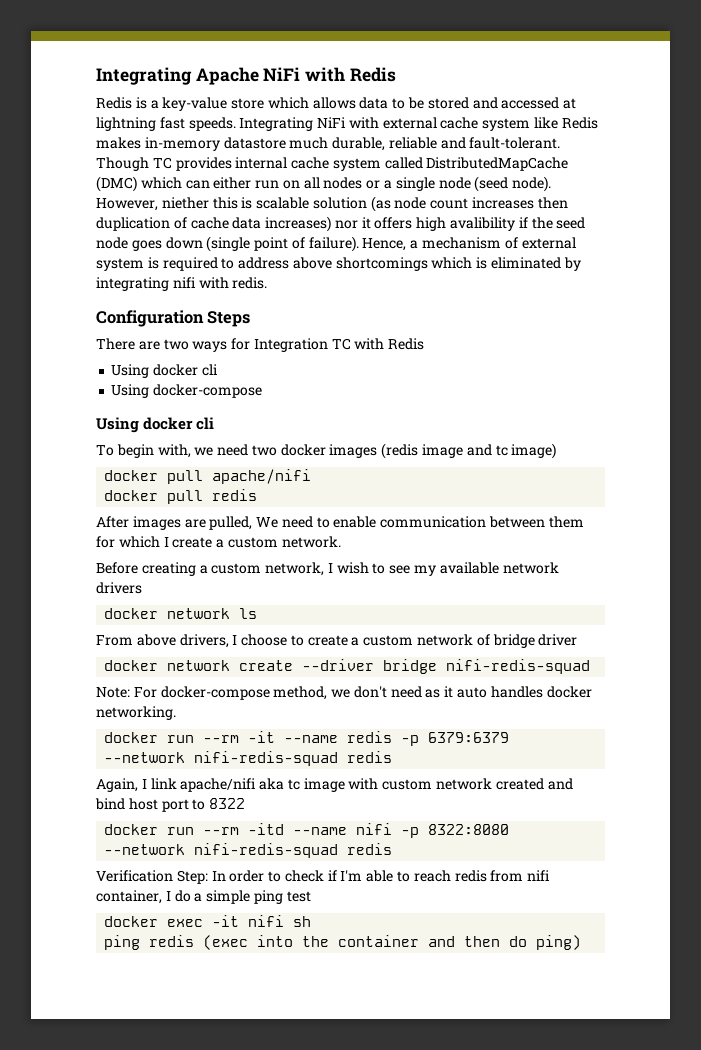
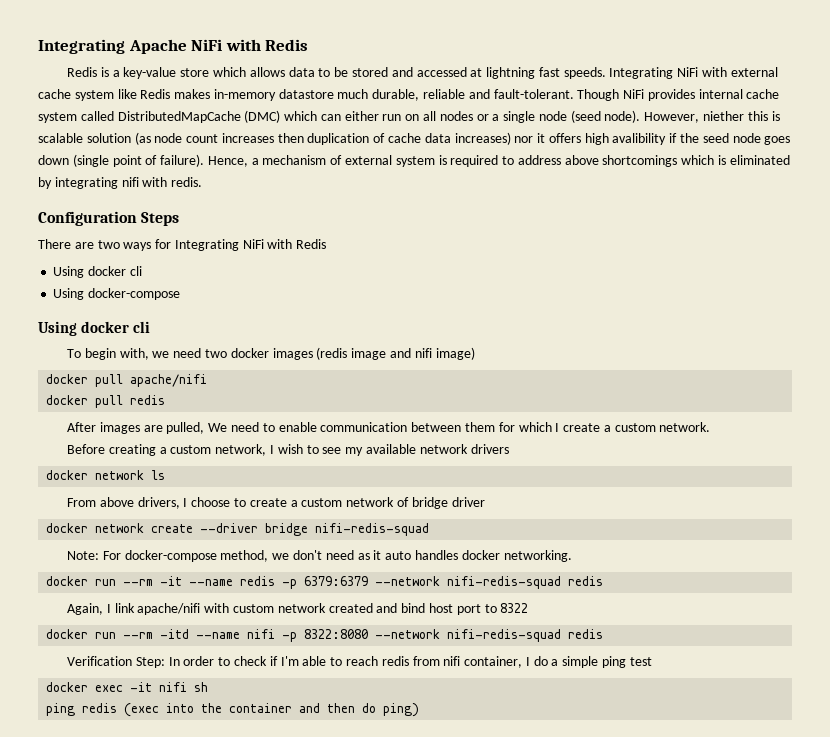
[152,157,172,169] TC -> [623,89,645,99] NiFi
[253,338,351,352] Integration TC -> [174,239,264,251] Integrating NiFi
[495,445,508,456] tc -> [414,348,432,358] nifi
[259,778,345,792] aka tc image -> (201, 609) none

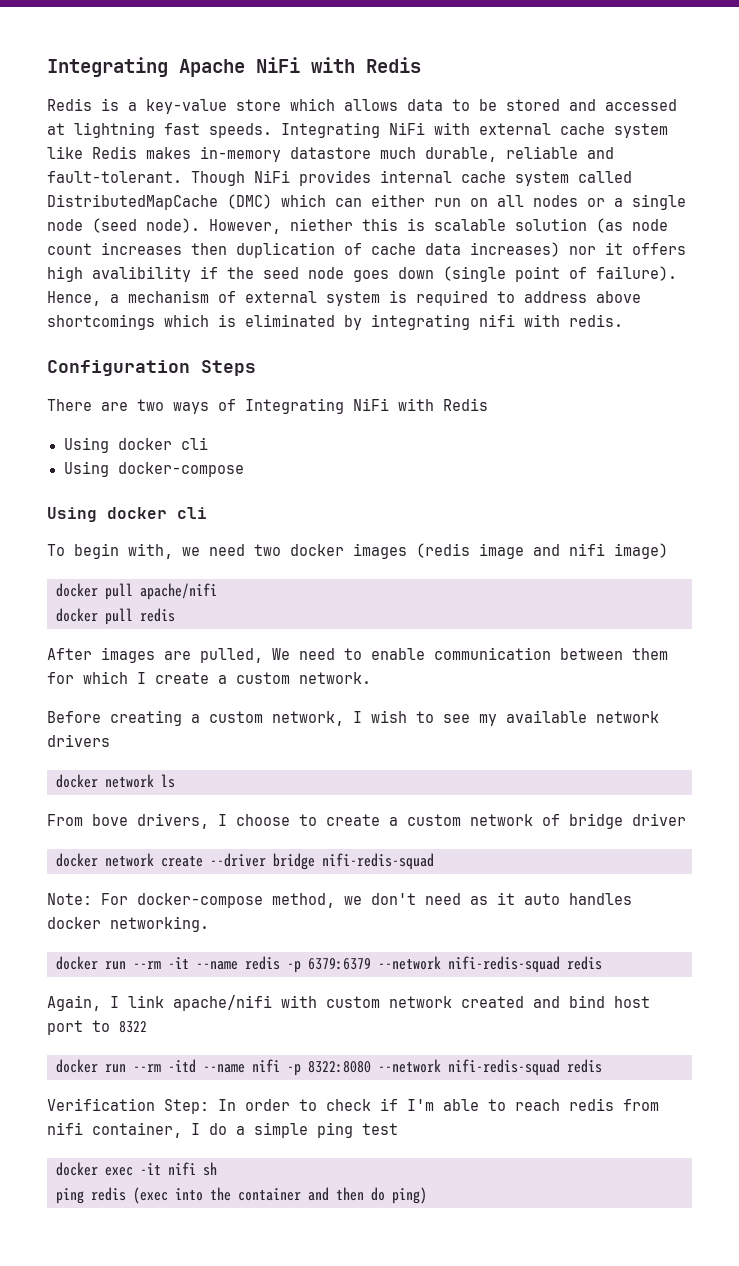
[155,239,172,249] for -> [218,399,236,411] of
[99,497,134,507] above -> [92,814,128,826] bove

